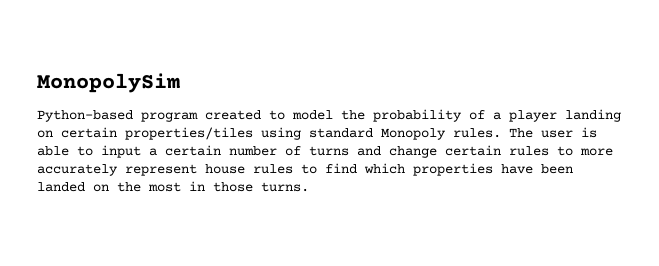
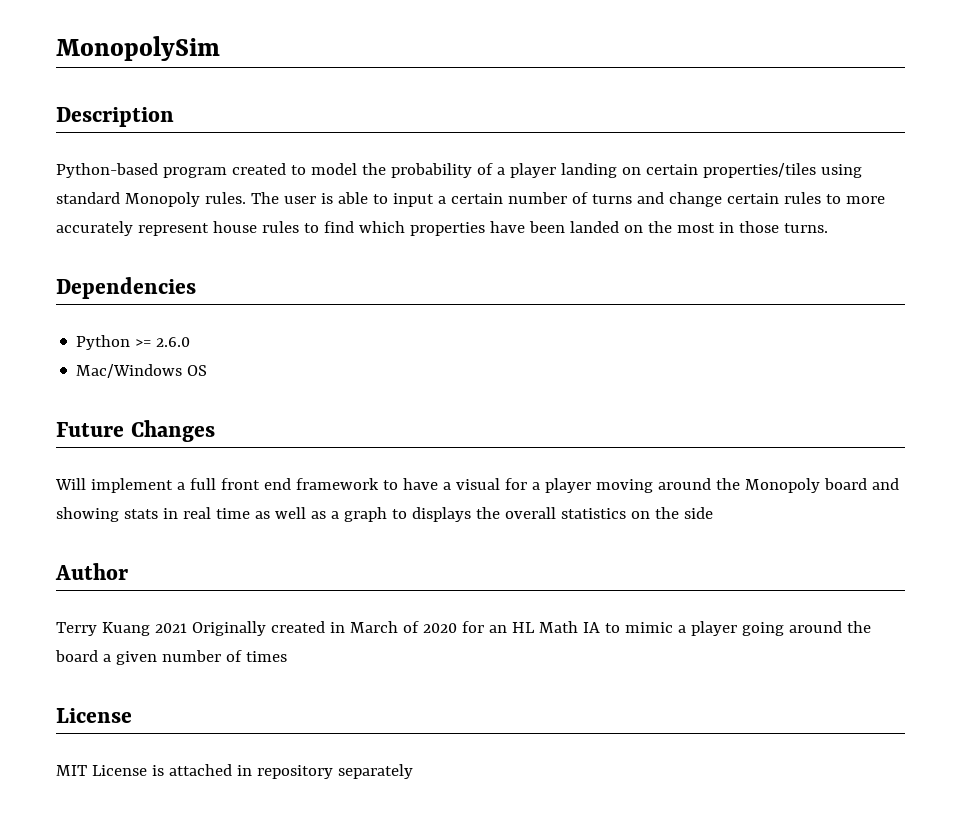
(180, 83) none -> [56,107,174,127] // Description
(309, 187) none -> [56,277,196,299] [76,335,191,350] [76,364,208,378] [56,420,215,442] [55,478,899,493] [56,507,713,522] [55,563,128,580] [56,621,871,636] [55,650,287,665] [56,708,132,723] [56,764,413,779] // Dependencies // Python >= 2.6.0 // Mac/Windows OS // Future Changes // Will implement a full front end framework to have a visual for a player moving around the Monopoly board and showing stats in real time as well as a graph to displays the overall statistics on the side // Author // Terry Kuang 2021 Originally created in March of 2020 for an HL Math IA to mimic a player going around the board a given number of times // License // MIT License is attached in repository separately

